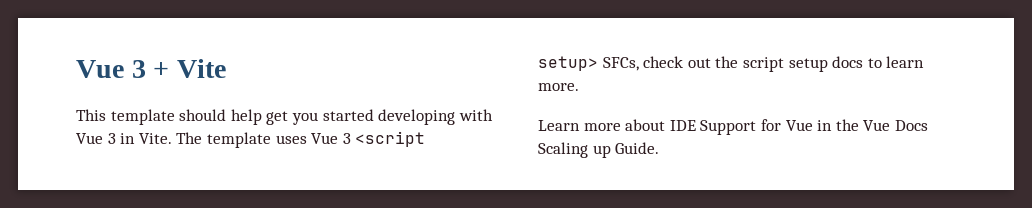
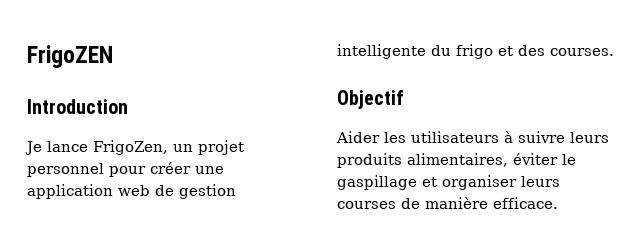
[76,59,226,78] [76,109,493,125] [76,131,426,148] [538,56,925,72] [538,83,579,91] [538,119,928,135] [538,142,660,158] Vue 3 + Vite // This template should help get you started developing with Vue 3 in Vite. The template uses Vue 3 <script setup> SFCs, check out the script setup docs to learn more. // Learn more about IDE Support for Vue in the Vue Docs Scaling up Guide. -> [27,45,113,68] [27,99,128,114] [25,140,244,155] [27,162,224,177] [27,184,236,199] [337,44,614,59] [337,90,404,109] [336,131,609,143] [337,153,576,168] [337,175,560,190] [337,197,558,209] FrigoZEN // Introduction // Je lance FrigoZen, un projet personnel pour créer une application web de gestion intelligente du frigo et des courses. // Objectif // Aider les utilisateurs à suivre leurs produits alimentaires, éviter le gaspillage et organiser leurs courses de manière efficace.

